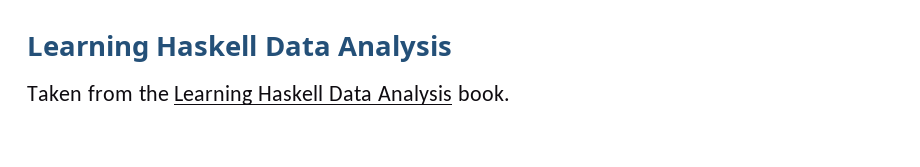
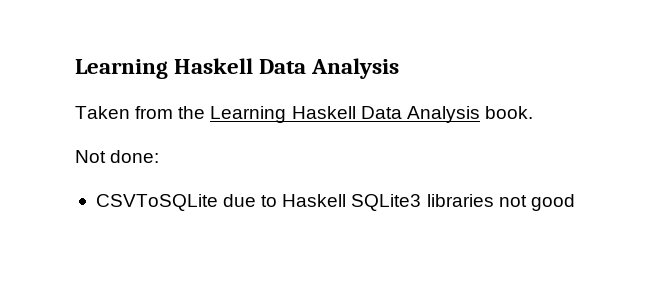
(510, 93) none -> [75,150,160,163] [95,194,575,211] // Not done: // CSVToSQLite due to Haskell SQLite3 libraries not good

